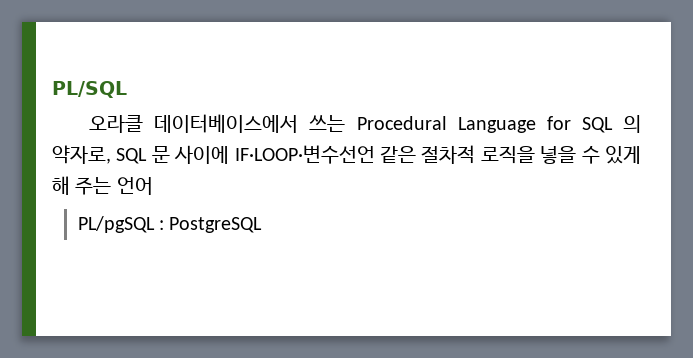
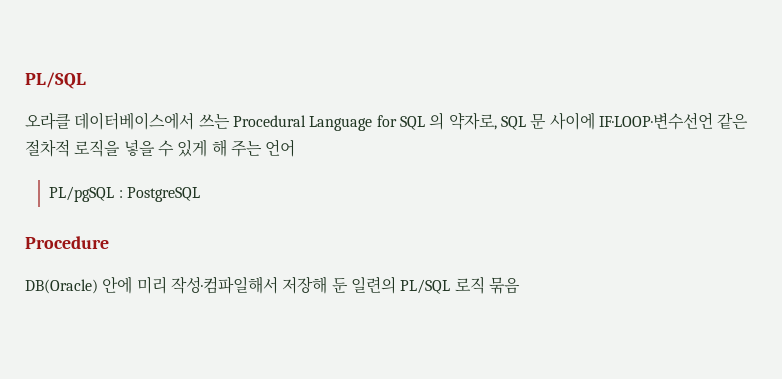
(263, 225) none -> [25,236,109,249] [25,276,520,294] // Procedure // DB(Oracle) 안에 미리 작성·컴파일해서 저장해 둔 일련의 PL/SQL 로직 묶음

